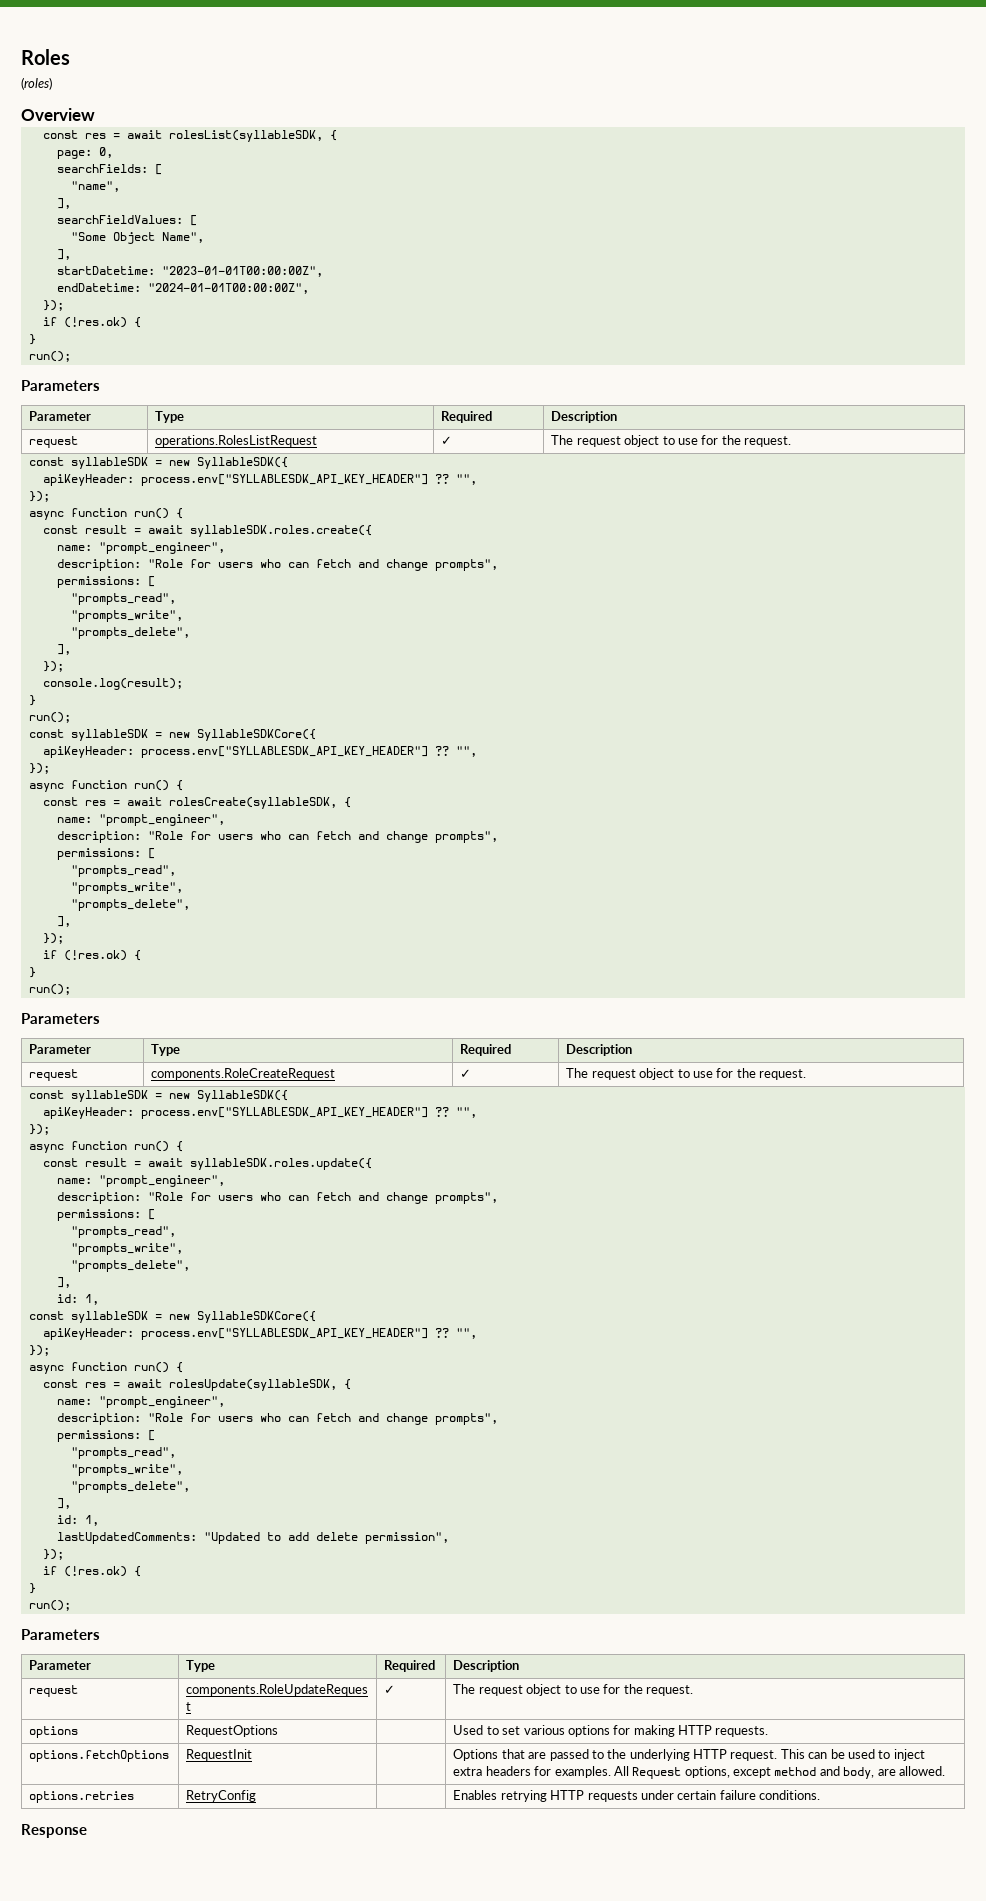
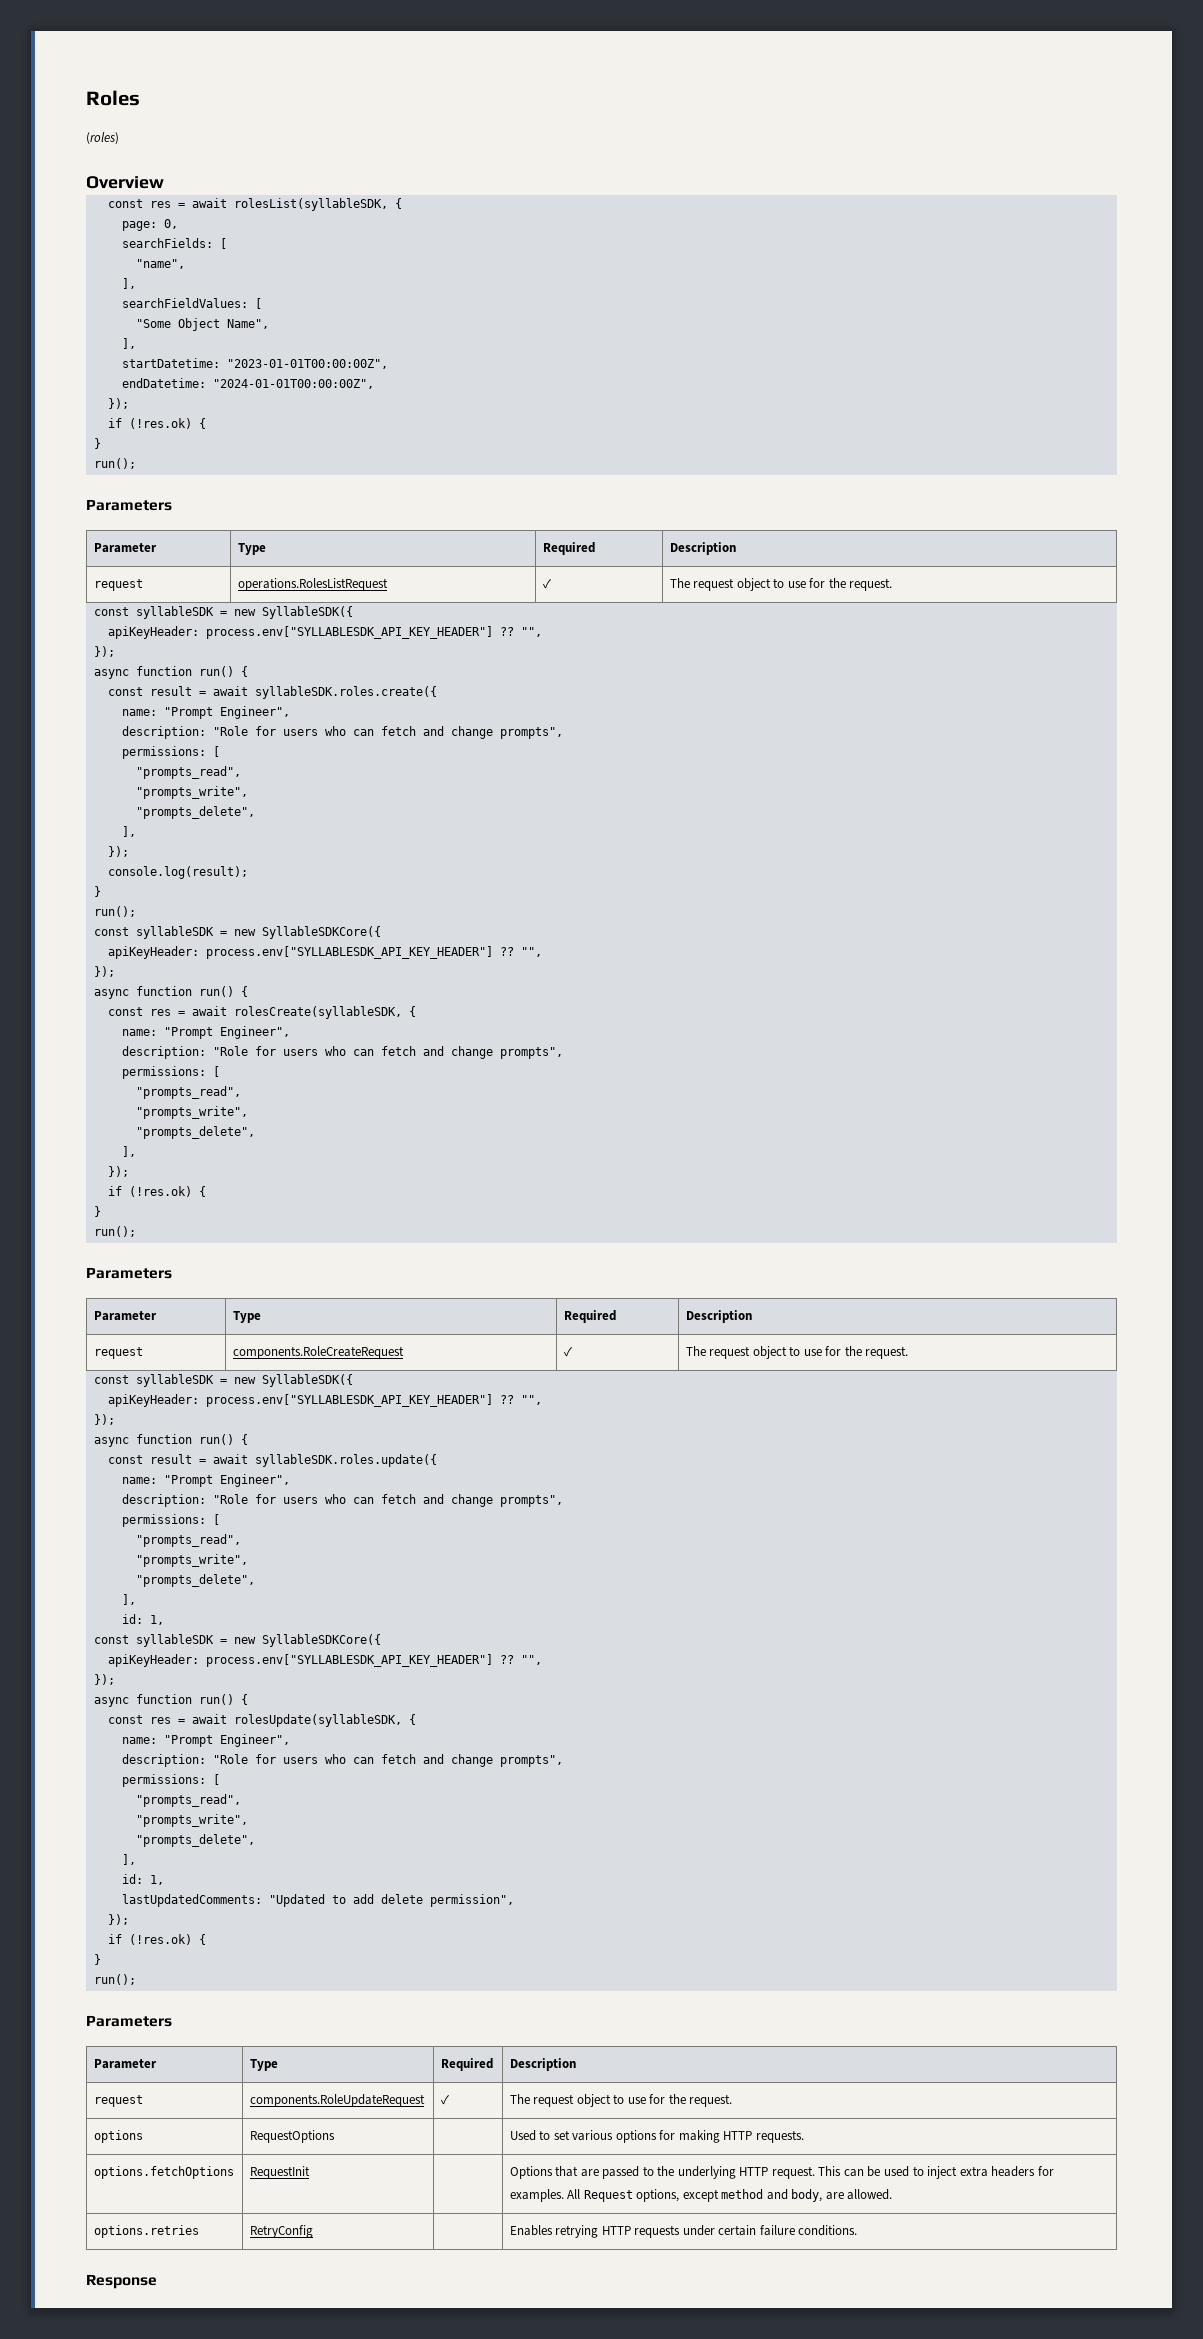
[98,542,225,554] "prompt_engineer", -> [163,706,290,719] "Prompt Engineer",
[98,814,225,826] "prompt_engineer", -> [163,1026,290,1039] "Prompt Engineer",
[98,1175,225,1187] "prompt_engineer", -> [163,1474,290,1487] "Prompt Engineer",
[98,1396,225,1408] "prompt_engineer", -> [163,1734,290,1747] "Prompt Engineer",

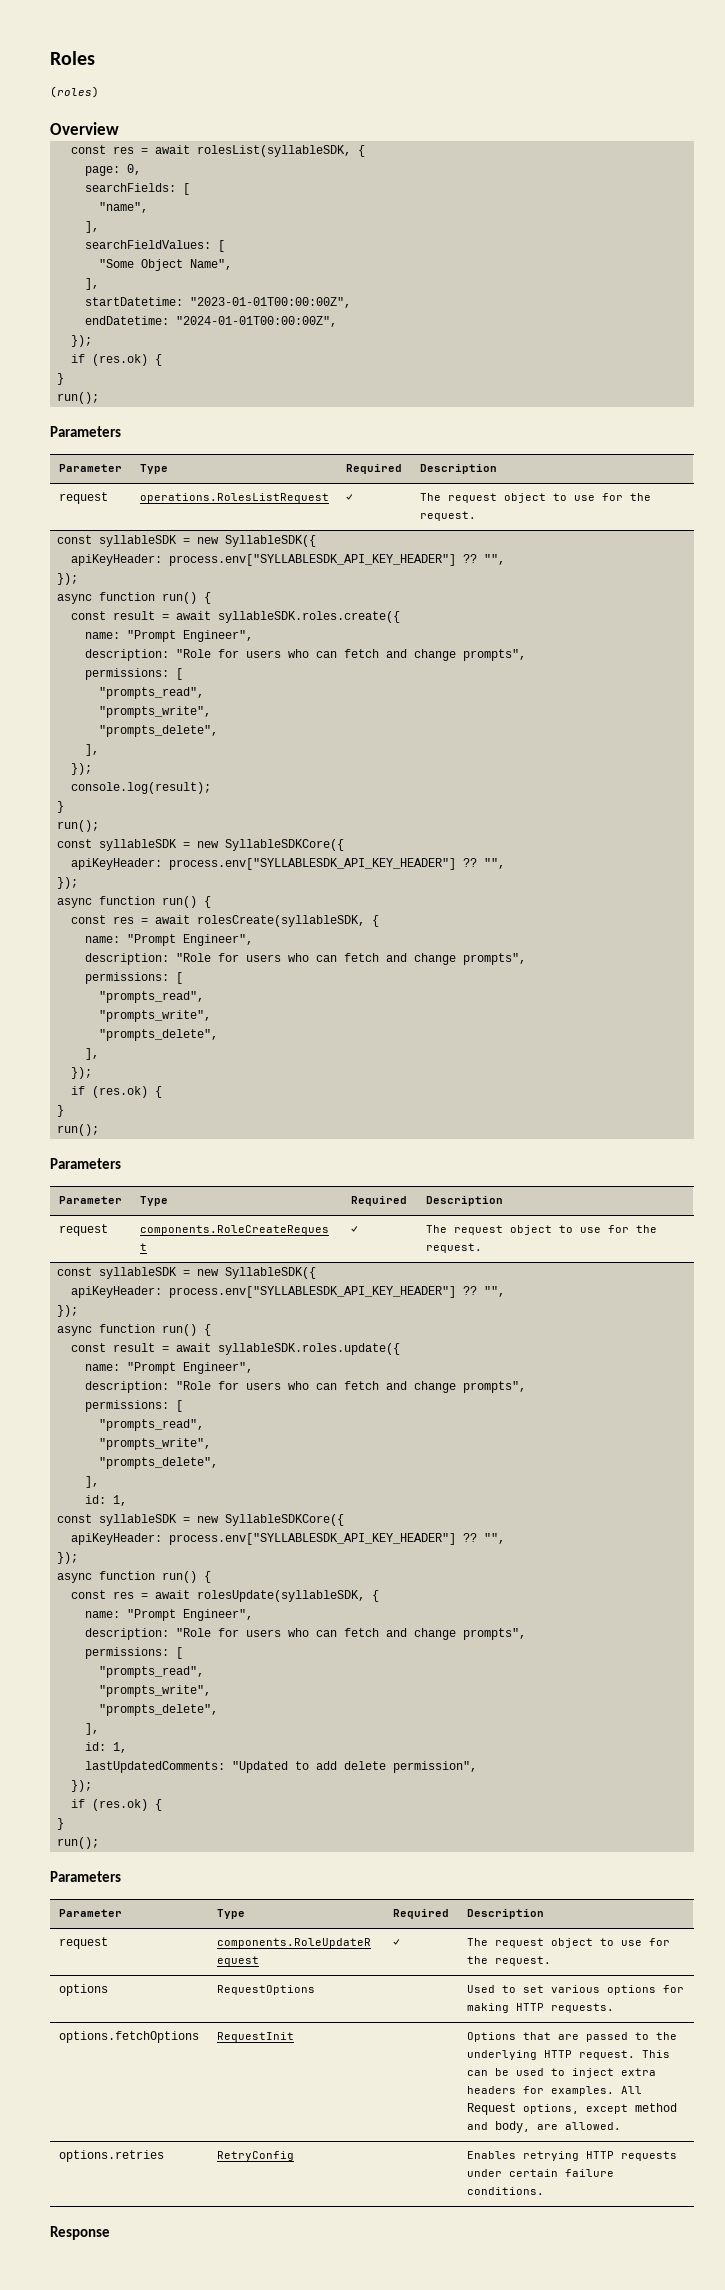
[128,418,192,429] (!res.ok) -> [91,354,148,366] (res.ok)
[128,1186,192,1197] (!res.ok) -> [91,1086,148,1098] (res.ok)
[128,1934,192,1945] (!res.ok) -> [91,1799,148,1811] (res.ok)

